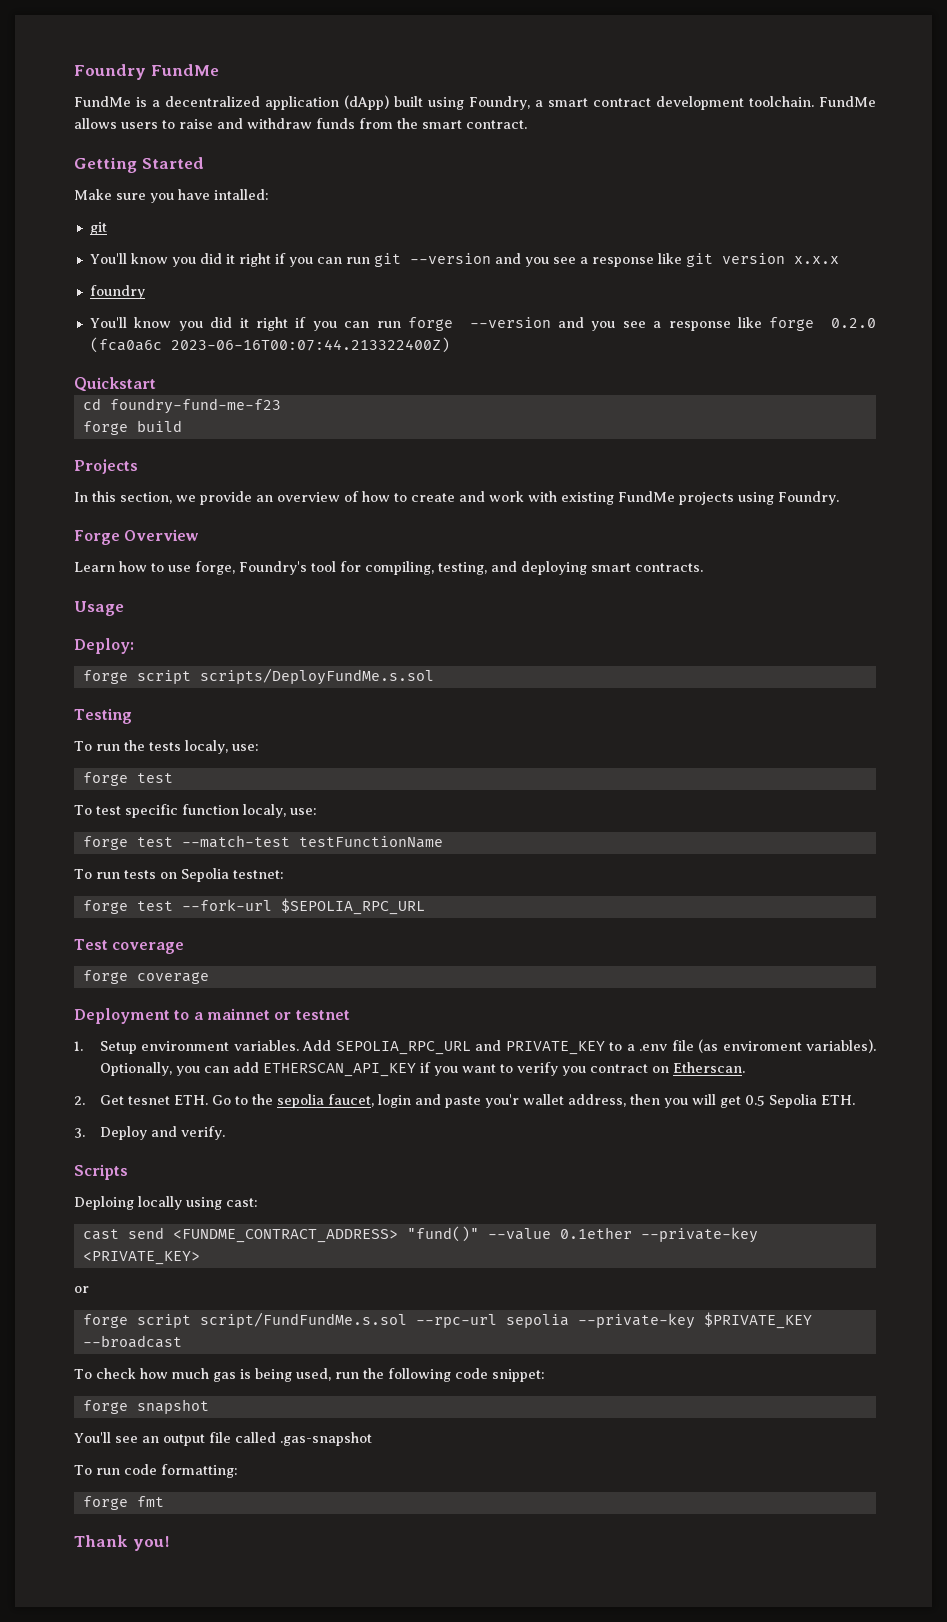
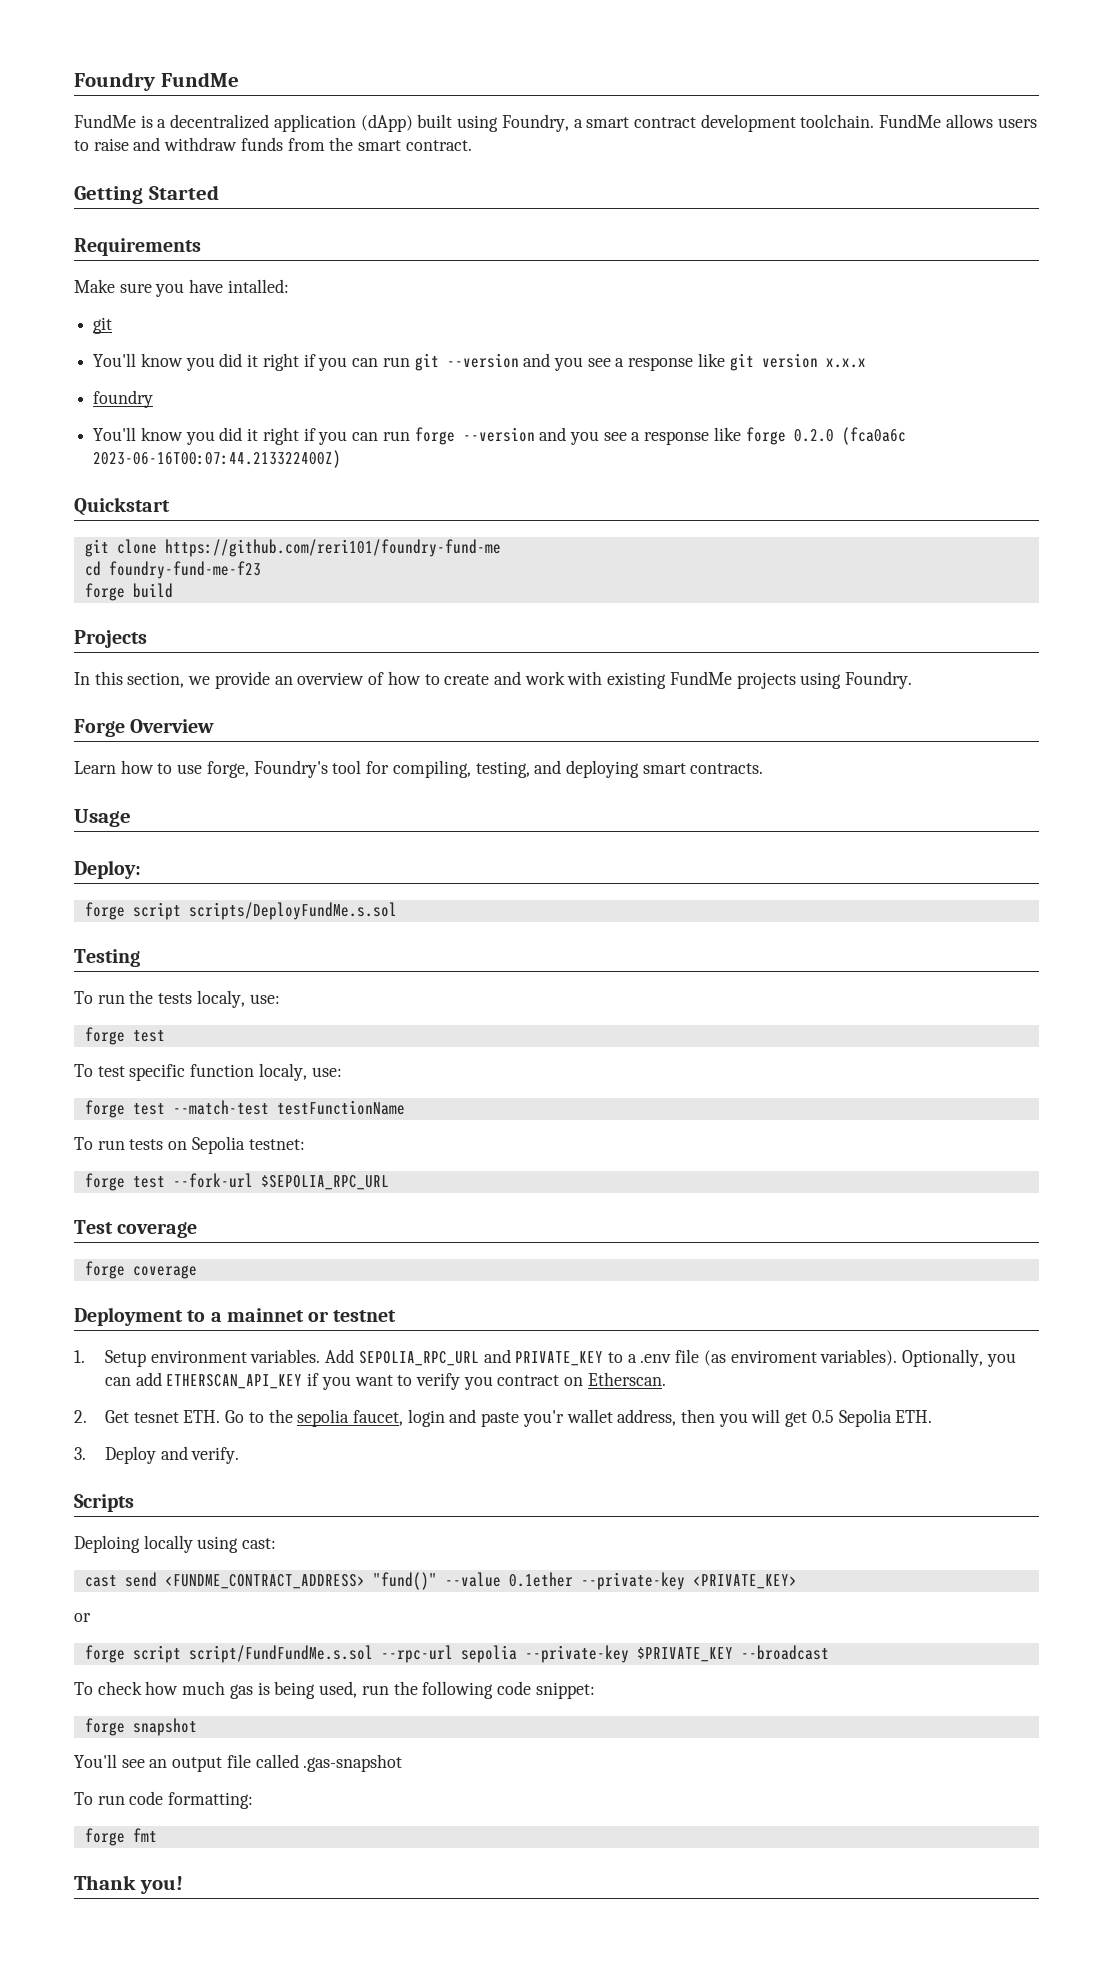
(204, 163) none -> [74,238,201,256] // Requirements
(156, 384) none -> [84,539,501,557] // git clone https://github.com/reri101/foundry-fund-me

